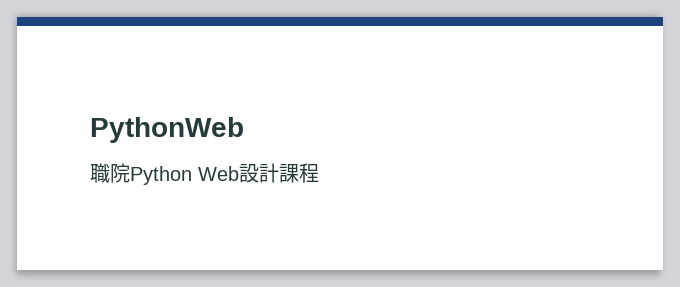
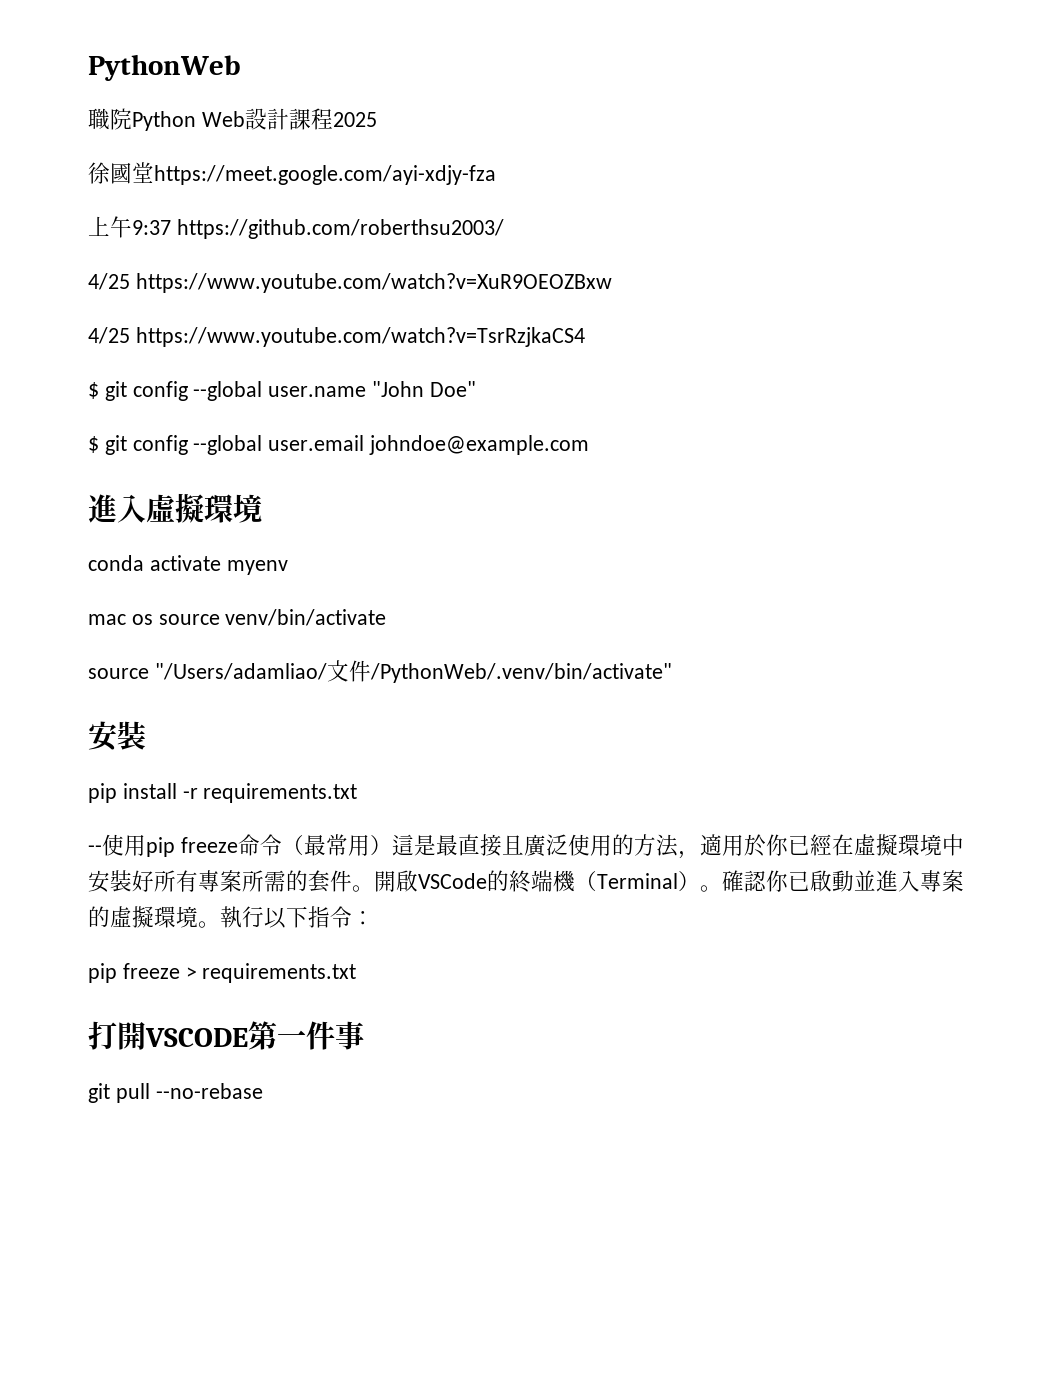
(319, 173) none -> [332,112,377,127] [88,162,496,185] [88,216,504,239] [88,273,612,293] [88,327,585,347] [88,381,476,401] [88,435,590,455] [88,493,262,523] [88,555,288,575] [88,609,387,626] [88,660,672,683] [88,721,146,751] [88,783,358,803] [88,834,964,859] [88,870,964,893] [88,906,374,929] [88,963,357,983] [88,1021,364,1050] [88,1083,263,1103] 2025 // 徐國堂https://meet.google.com/ayi-xdjy-fza // 上午9:37 https://github.com/roberthsu2003/ // 4/25 https://www.youtube.com/watch?v=XuR9OEOZBxw // 4/25 https://www.youtube.com/watch?v=TsrRzjkaCS4 // $ git config --global user.name "John Doe" // $ git config --global user.email johndoe@example.com // 進入虛擬環境 // conda activate myenv // mac os source venv/bin/activate // source "/Users/adamliao/文件/PythonWeb/.venv/bin/activate" // 安裝 // pip install -r requirements.txt // --使用pip freeze命令（最常用）這是最直接且廣泛使用的方法，適用於你已經在虛擬環境中安裝好所有專案所需的套件。開啟VSCode的終端機（Terminal）。確認你已啟動並進入專案的虛擬環境。執行以下指令： // pip freeze > requirements.txt // 打開VSCODE第一件事 // git pull --no-rebase

